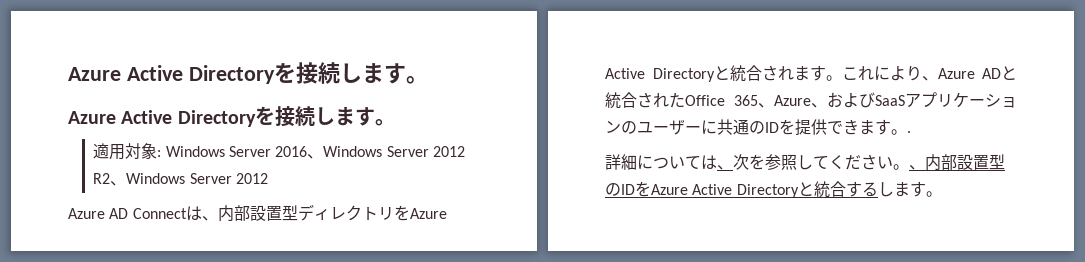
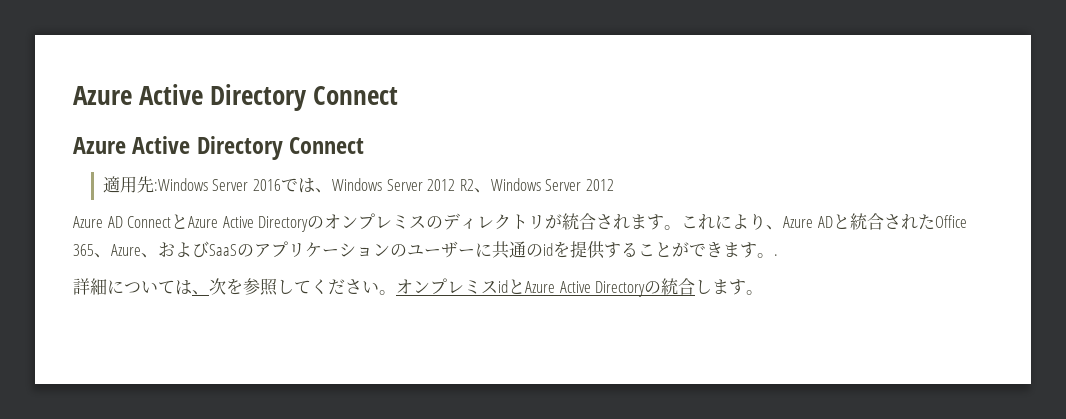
[68,62,428,84] [68,106,395,127] [93,143,225,160] Azure Active Directoryを接続します。 // Azure Active Directoryを接続します。 // 適用対象: Windows -> [73,84,399,111] [73,136,365,160] [102,176,208,193] Azure Active Directory Connect // Azure Active Directory Connect // 適用先:Windows
(308, 151) none -> [281,178,316,193] では
[185,204,447,222] [605,66,730,82] は、内部設置型ディレクトリをAzure Active Directoryと -> [171,213,563,232] とAzure Active Directoryのオンプレミスのディレクトリが
(905, 100) none -> [237,244,254,257] の
[765,119,827,136] IDを提供 -> [543,241,689,259] idを提供することが
[909,154,1005,171] [605,181,878,198] 、内部設置型のIDをAzure Active Directoryと統合する -> [396,278,696,297] オンプレミスidとAzure Active Directoryの統合

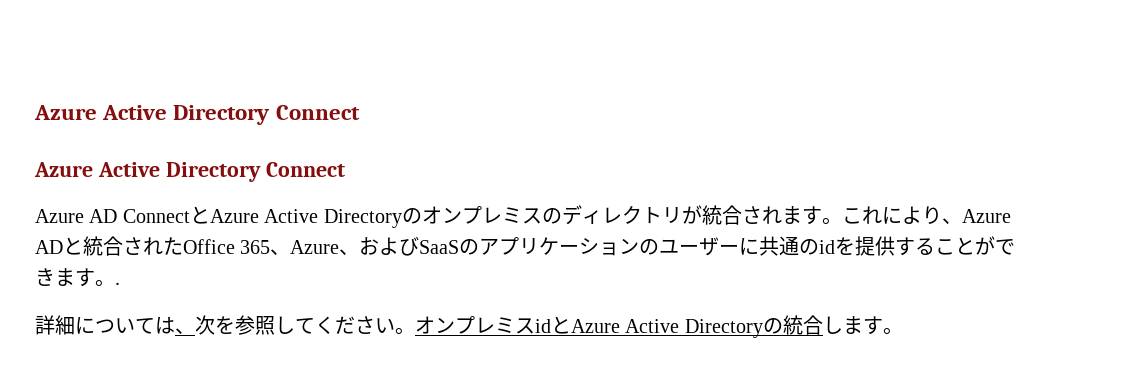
[102,176,614,193] // 適用先:Windows Server 2016では、Windows Server 2012 R2、Windows Server 2012 -> (345, 169) none

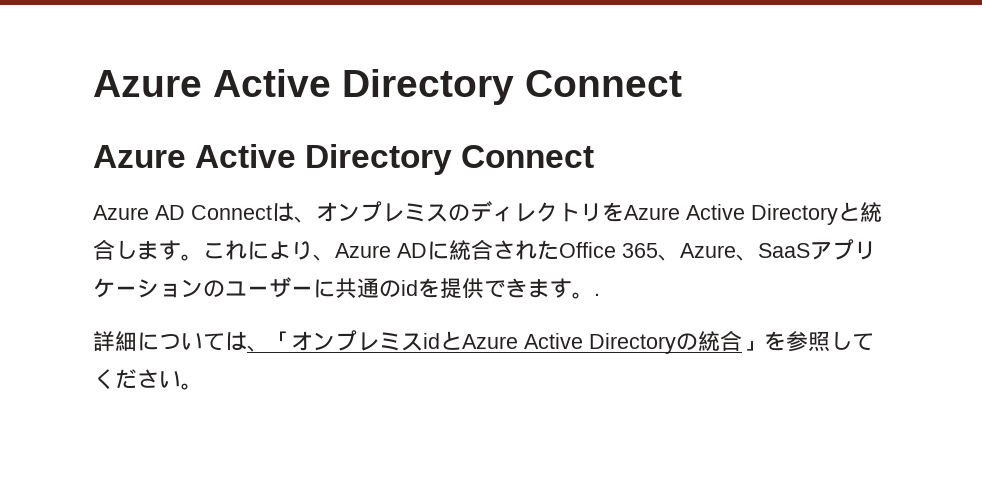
[189,206,422,228] とAzure Active Directoryの -> [272,202,316,223] は、
[681,205,782,225] が統合され -> [602,202,882,225] [93,239,137,260] をAzure Active Directoryと統合し
[63,237,83,255] と -> [427,241,449,260] に
[359,236,480,256] およびSaaSの -> [758,243,810,258] SaaS
[895,236,996,256] することが -> (484, 288) none
[195,315,415,335] 次を参照してください。 -> [269,331,291,349] 「
[822,316,883,335] します -> [742,331,874,352] [93,369,181,390] 」を参照してください

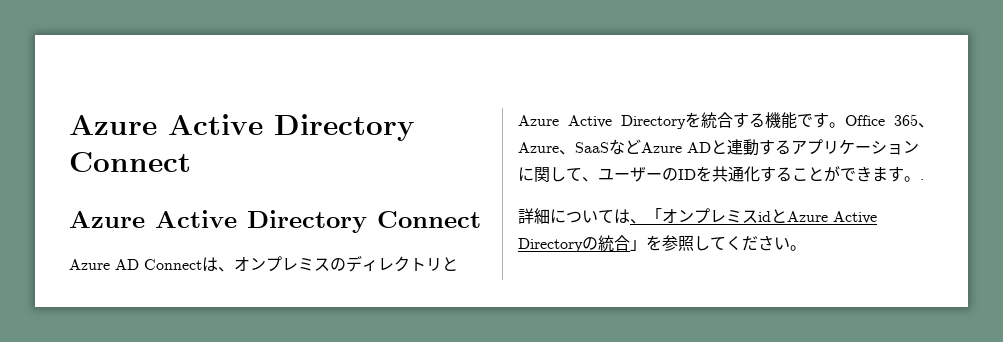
[602,202,882,225] [93,239,559,261] をAzure Active Directoryと統合します。これにより、Azure ADに統合された -> [442,257,458,271] [518,112,845,129] とAzure Active Directoryを統合する機能です。
[810,239,876,260] [93,277,484,299] アプリケーションのユーザーに共通のidを提供 -> [609,139,919,156] [518,166,840,182] などAzure ADと連動するアプリケーションに関して、ユーザーのIDを共通化することが

